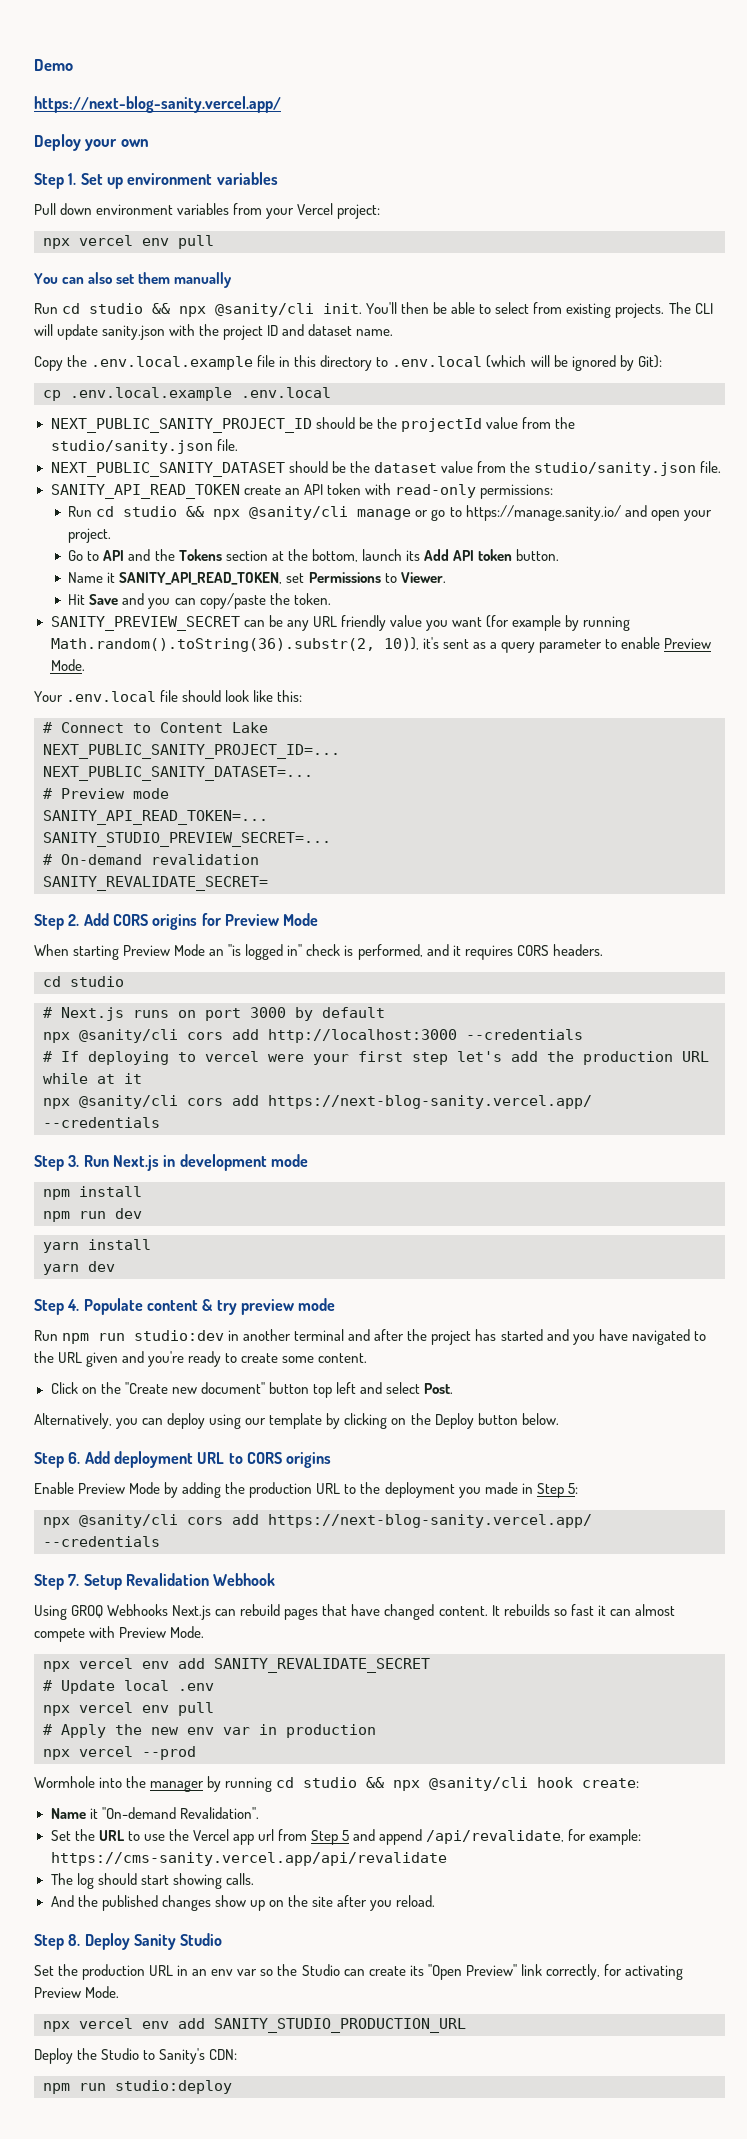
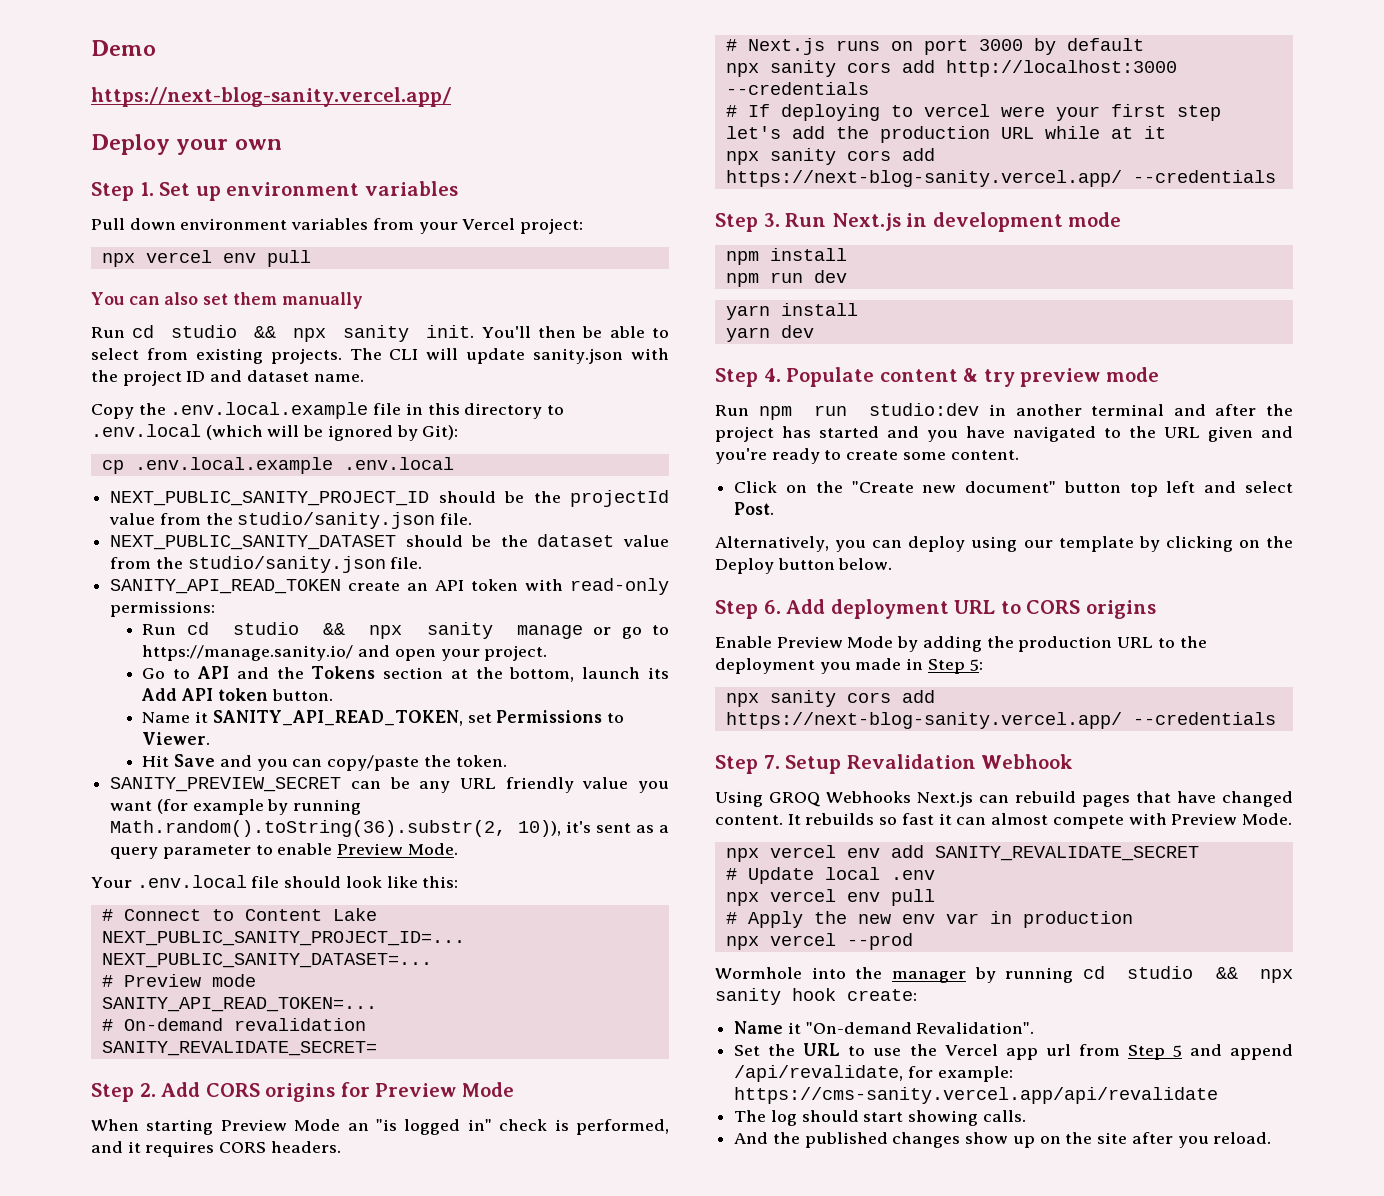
[215,303,315,317] @sanity/cli -> [343,325,410,342] sanity
[249,506,349,520] @sanity/cli -> [426,622,493,639] sanity
[43,832,331,847] // SANITY_STUDIO_PREVIEW_SECRET=... -> (377, 1004) none
[43,976,124,987] // cd studio -> (341, 1147) none
[79,1029,178,1043] @sanity/cli -> [769,60,836,77] sanity
[79,1095,178,1109] @sanity/cli -> [769,148,836,165] sanity
[79,1514,178,1528] @sanity/cli -> [769,690,836,707] sanity
[429,1777,529,1791] @sanity/cli -> [715,988,781,1005] sanity
[34,1933,223,1950] [34,1964,683,1980] [34,1986,120,1998] [43,2018,466,2033] [34,2048,238,2064] [43,2080,232,2094] // Step 8. Deploy Sanity Studio // Set the production URL in an env var so the Studio can create its "Open Preview" link correctly, for activating Preview Mode. // npx vercel env add SANITY_STUDIO_PRODUCTION_URL // Deploy the Studio to Sanity's CDN: // npm run studio:deploy -> (1272, 1138) none

